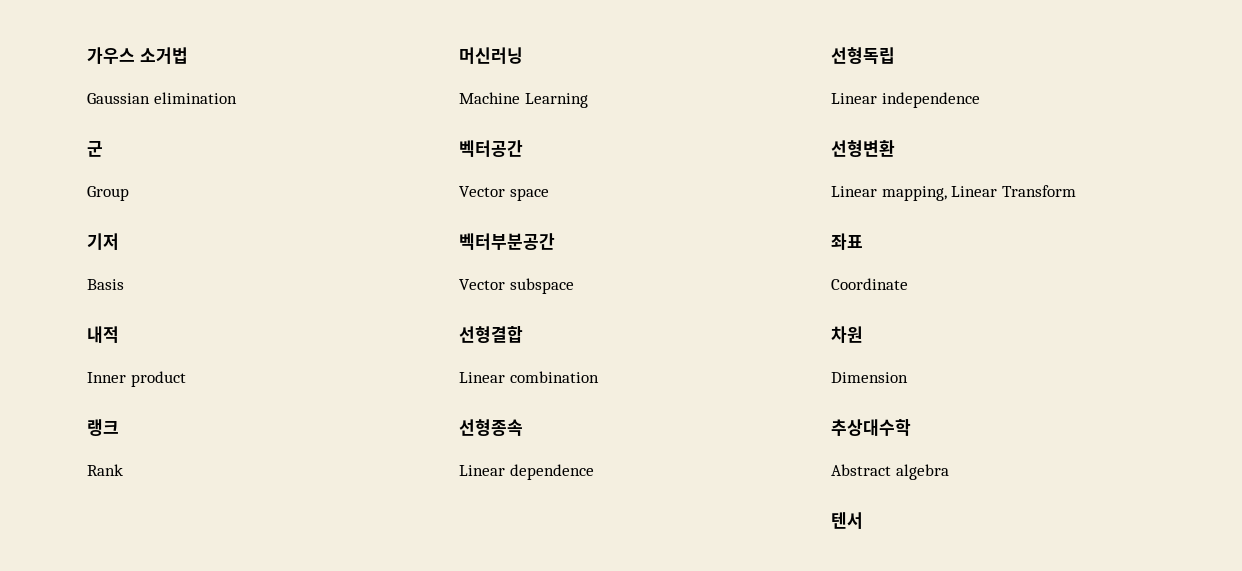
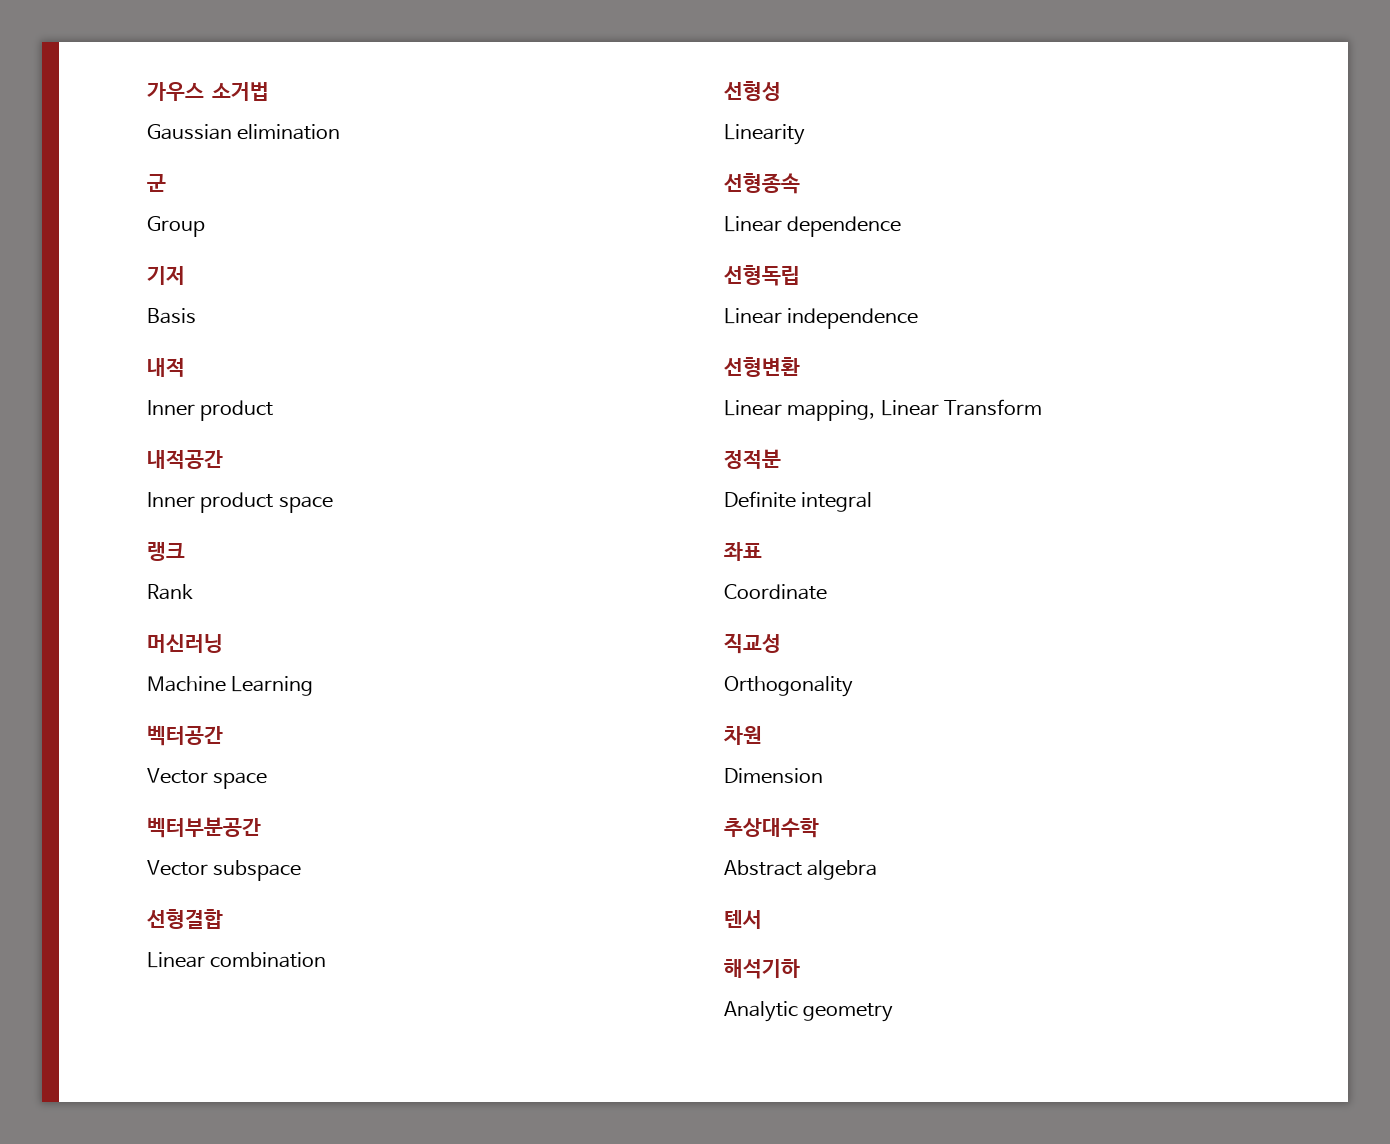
(186, 379) none -> [147,450,223,469] [147,492,333,513] // 내적공간 // Inner product space
(599, 377) none -> [724,81,781,101] [724,124,805,145] // 선형성 // Linearity
(1076, 191) none -> [724,449,781,469] [724,491,873,512] // 정적분 // Definite integral
(908, 284) none -> [724,633,781,654] [724,676,853,697] // 직교성 // Orthogonality
(863, 520) none -> [724,959,800,979] [724,1001,894,1022] // 해석기하 // Analytic geometry

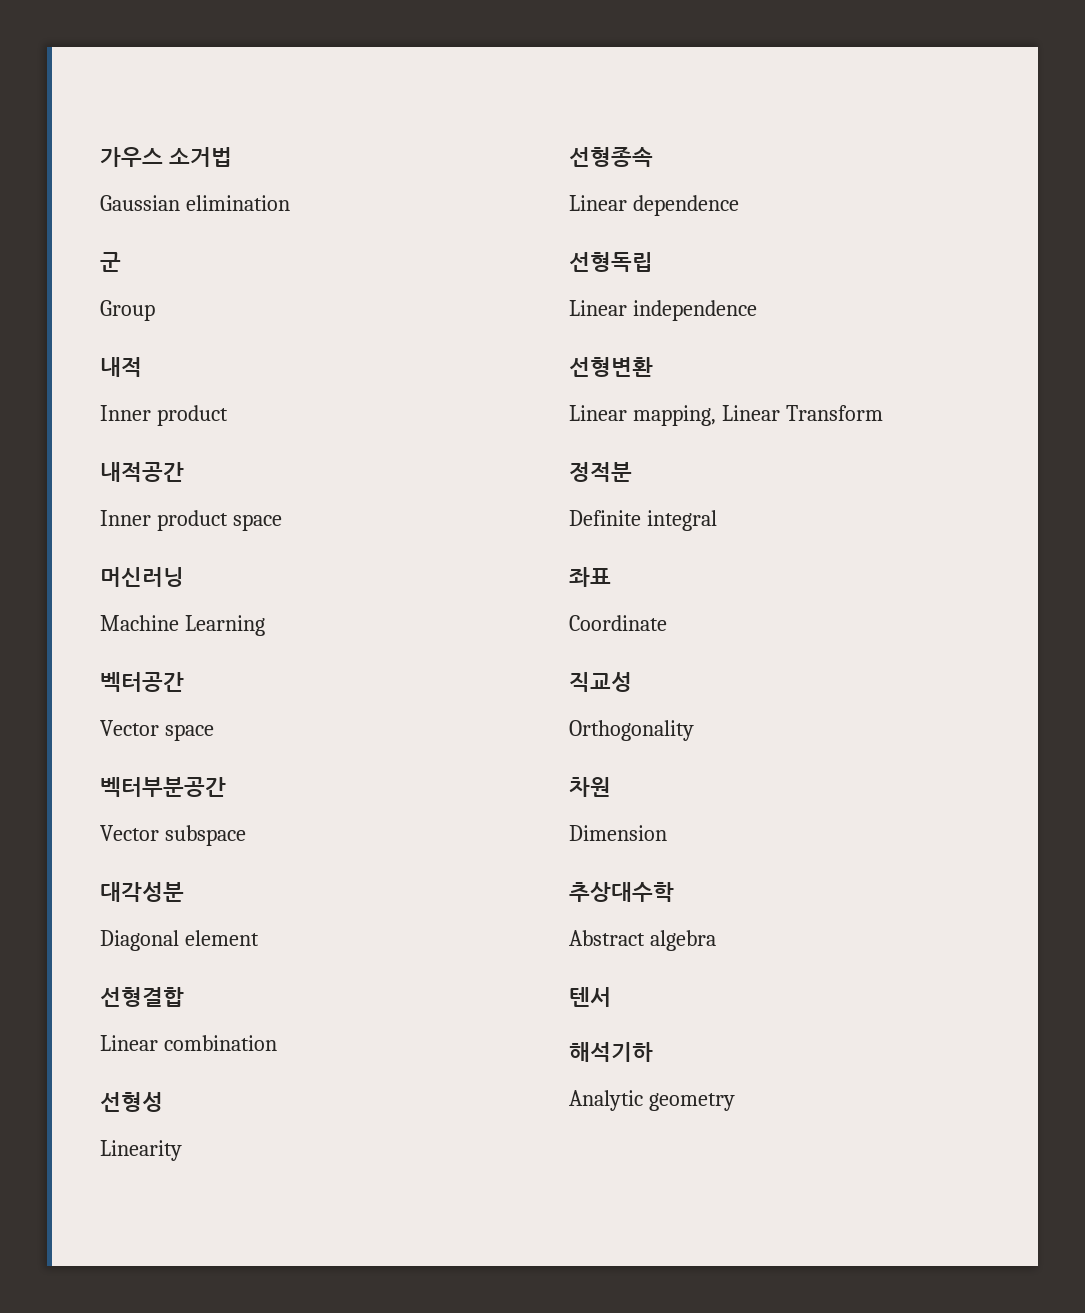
[147,266,185,285] [147,308,196,324] // 기저 // Basis -> (155, 310) none
[147,542,185,561] [147,584,193,600] // 랭크 // Rank -> (282, 522) none
(302, 870) none -> [100,882,184,902] [100,930,259,951] // 대각성분 // Diagonal element

